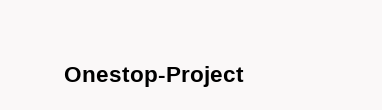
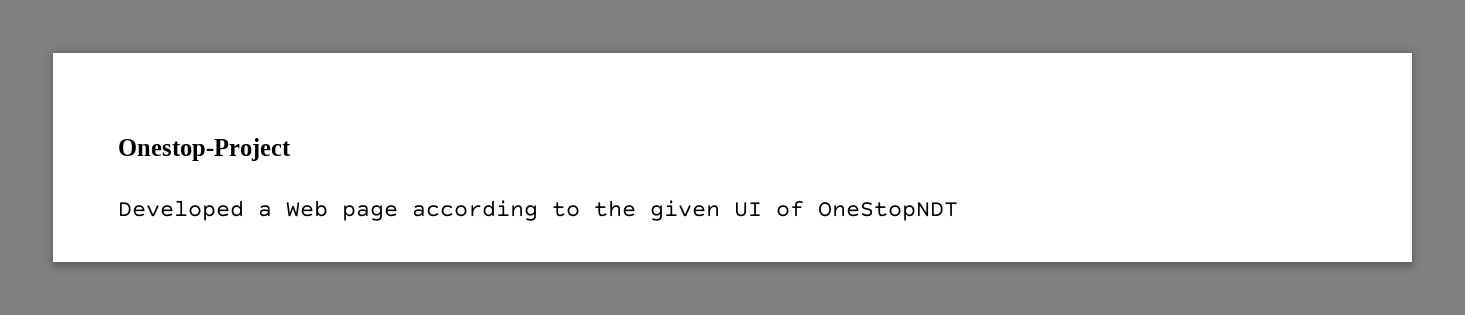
(244, 76) none -> [118,200,958,221] // Developed a Web page according to the given UI of OneStopNDT

